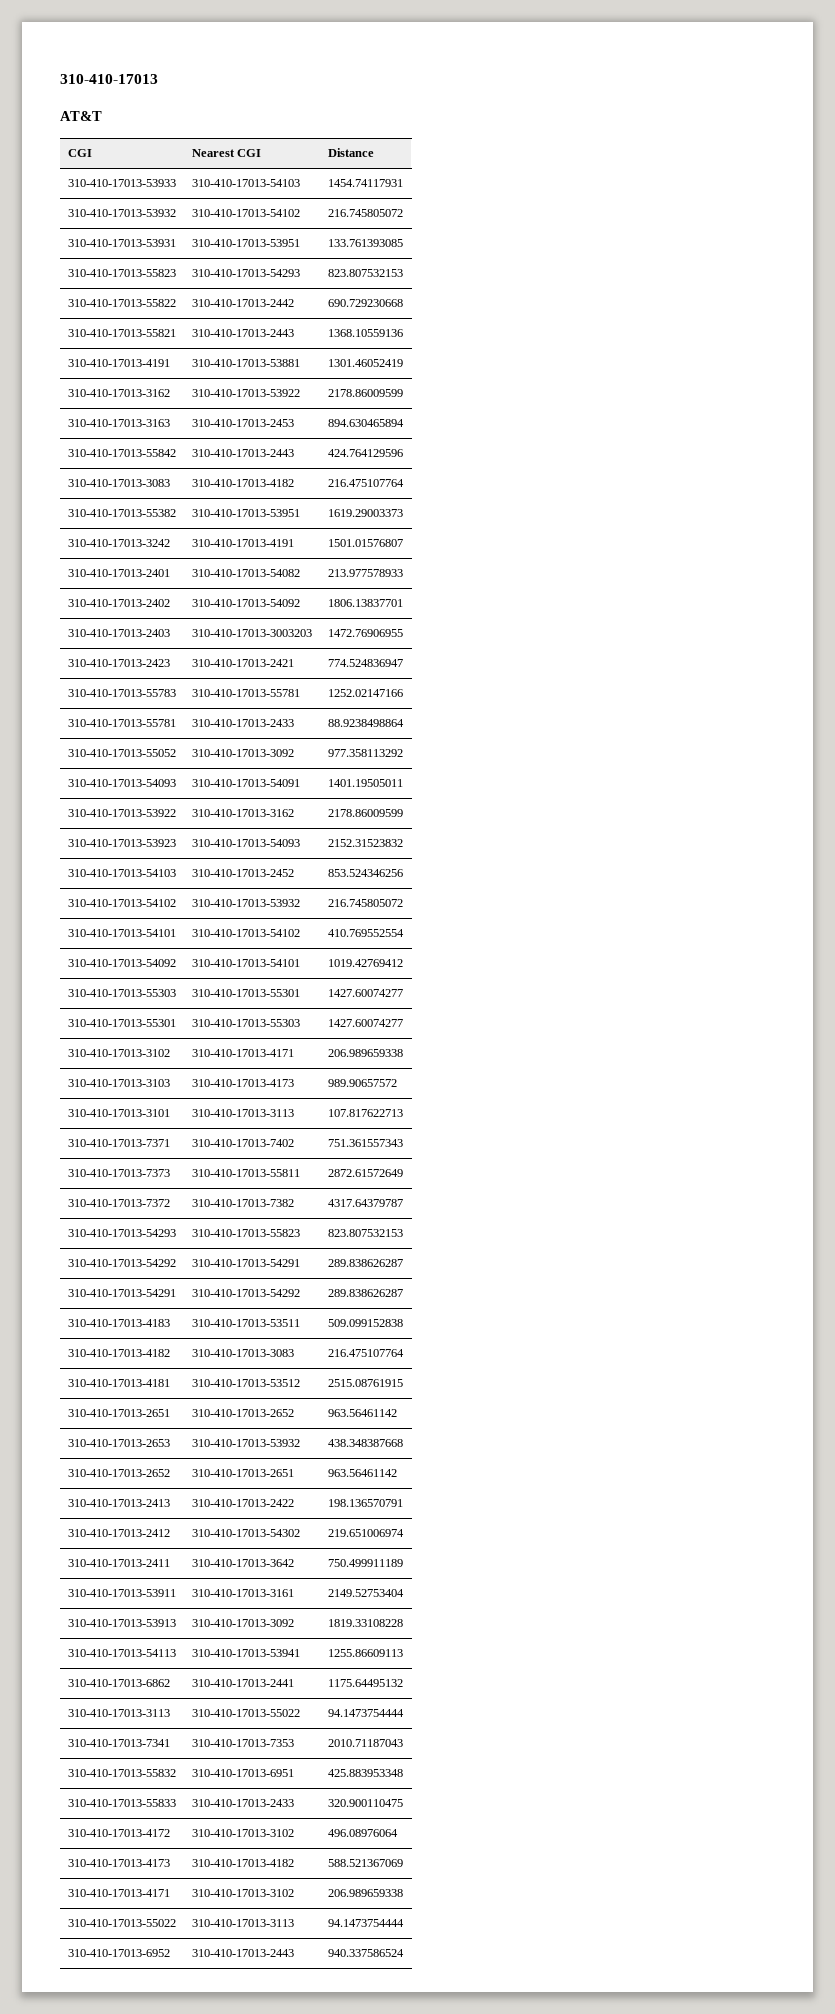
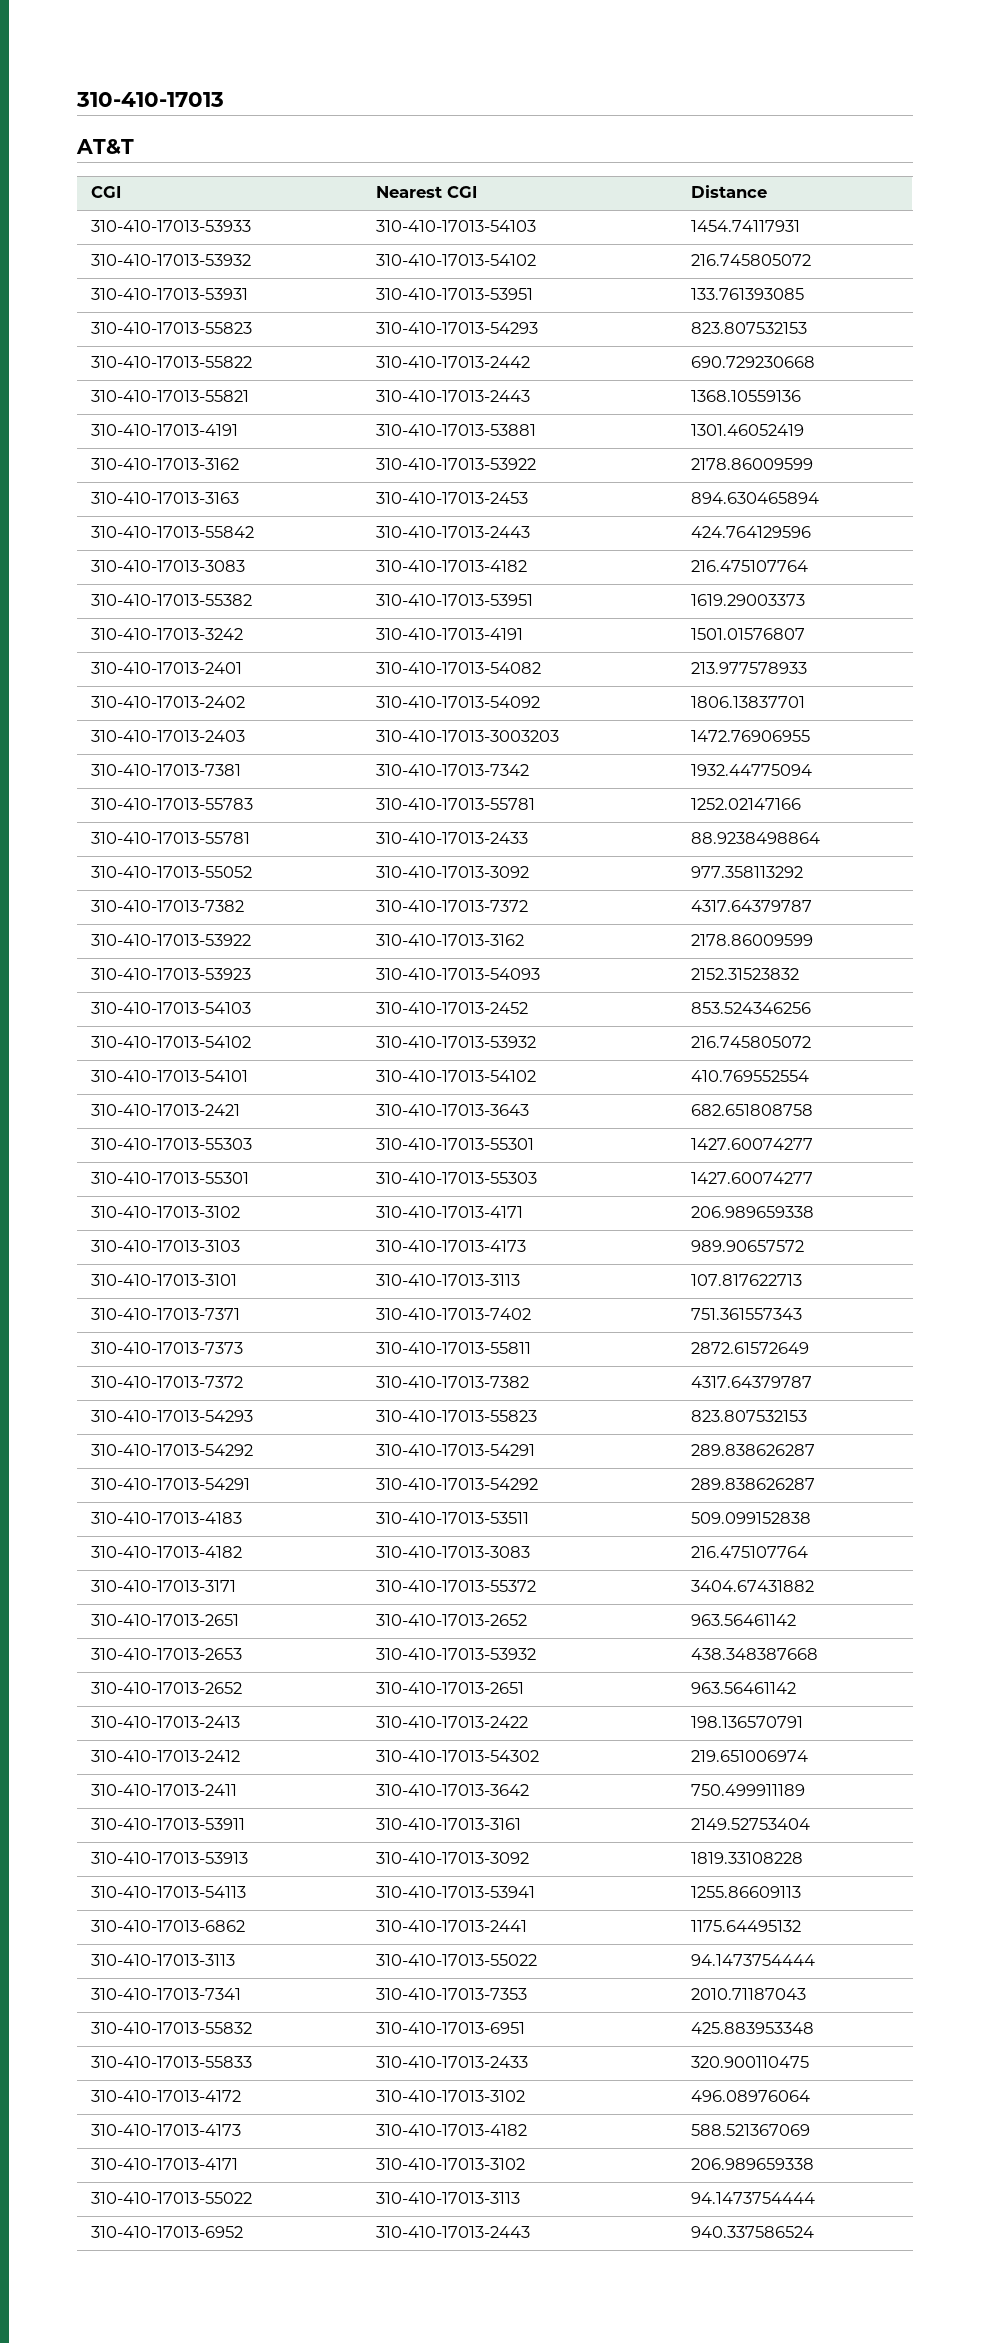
[67,659,170,667] [191,659,294,667] [327,659,403,667] 310-410-17013-2423 | 310-410-17013-2421 | 774.524836947 -> [90,764,241,776] [375,764,529,776] [690,764,812,776] 310-410-17013-7381 | 310-410-17013-7342 | 1932.44775094
[67,779,176,787] [191,779,300,787] [327,779,403,787] 310-410-17013-54093 | 310-410-17013-54091 | 1401.19505011 -> [90,900,244,912] [375,900,528,912] [690,900,812,912] 310-410-17013-7382 | 310-410-17013-7372 | 4317.64379787
[67,959,176,967] [191,959,300,967] [327,959,403,967] 310-410-17013-54092 | 310-410-17013-54101 | 1019.42769412 -> [90,1104,240,1116] [375,1104,529,1116] [690,1104,813,1116] 310-410-17013-2421 | 310-410-17013-3643 | 682.651808758
[67,1379,170,1387] [191,1379,300,1387] [327,1379,403,1387] 310-410-17013-4181 | 310-410-17013-53512 | 2515.08761915 -> [90,1580,236,1592] [375,1580,536,1592] [690,1580,814,1592] 310-410-17013-3171 | 310-410-17013-55372 | 3404.67431882

